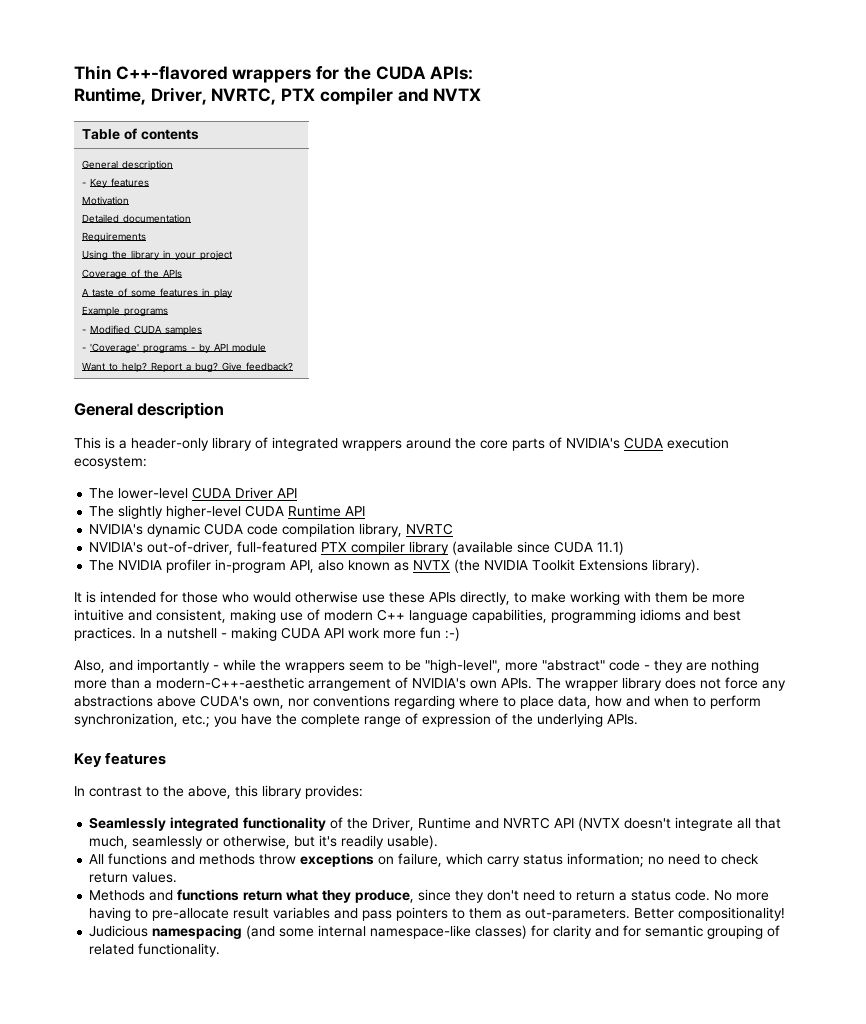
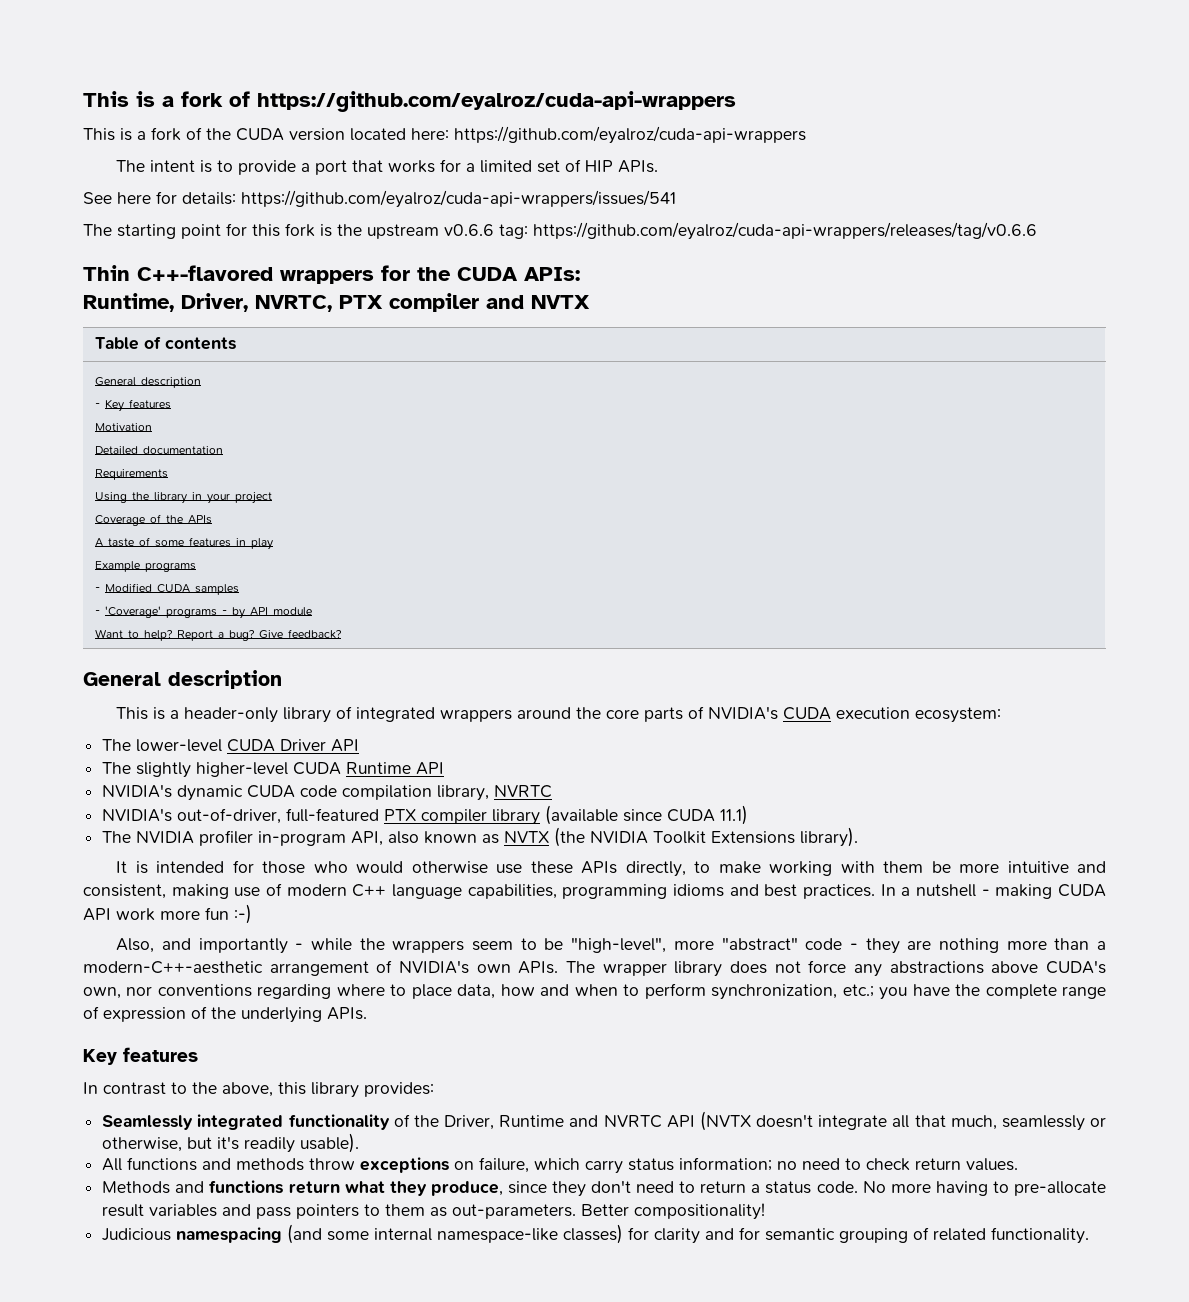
(74, 72) none -> [83,91,736,112] [83,126,806,144] [116,159,659,175] [83,190,676,208] [83,222,1037,240] This is a fork of https://github.com/eyalroz/cuda-api-wrappers // This is a fork of the CUDA version located here: https://github.com/eyalroz/cuda-api-wrappers // The intent is to provide a port that works for a limited set of HIP APIs. // See here for details: https://github.com/eyalroz/cuda-api-wrappers/issues/541 // The starting point for this fork is the upstream v0.6.6 tag: https://github.com/eyalroz/cuda-api-wrappers/releases/tag/v0.6.6 //

